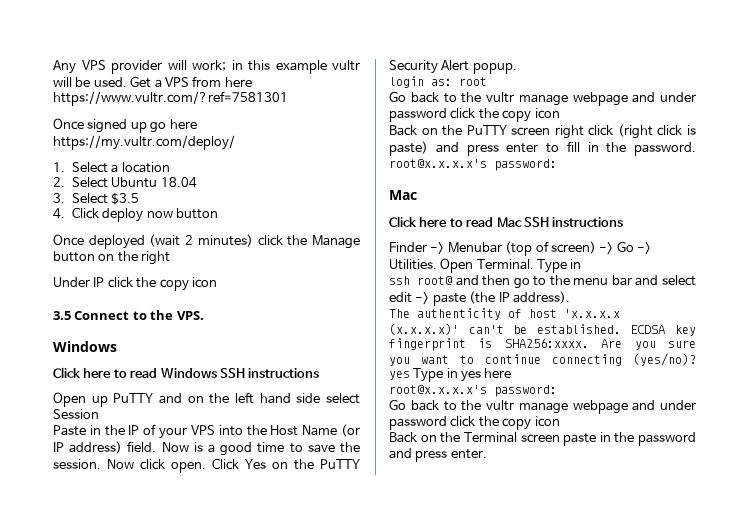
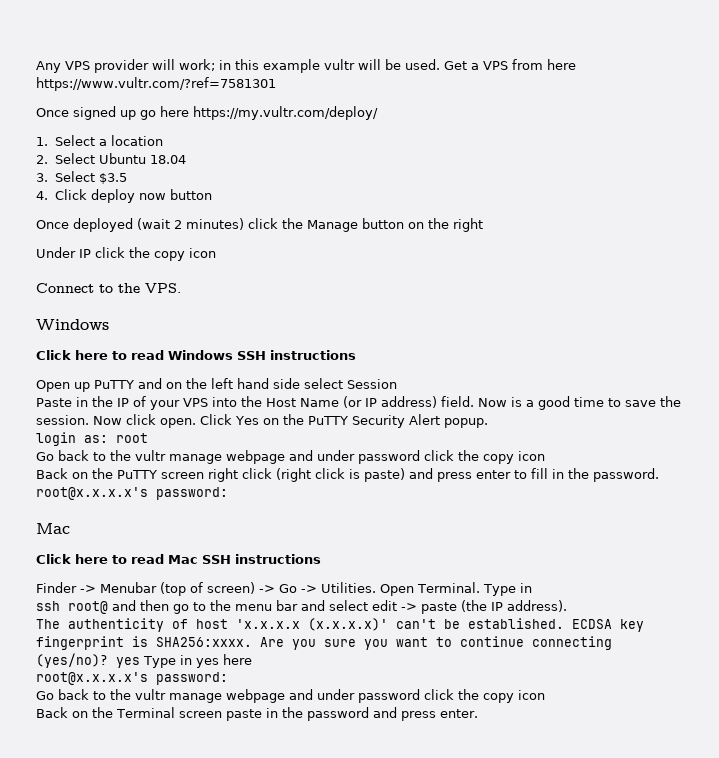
[53,311,71,320] 3.5 -> (216, 253) none

